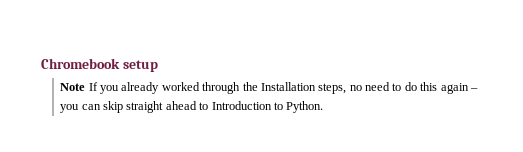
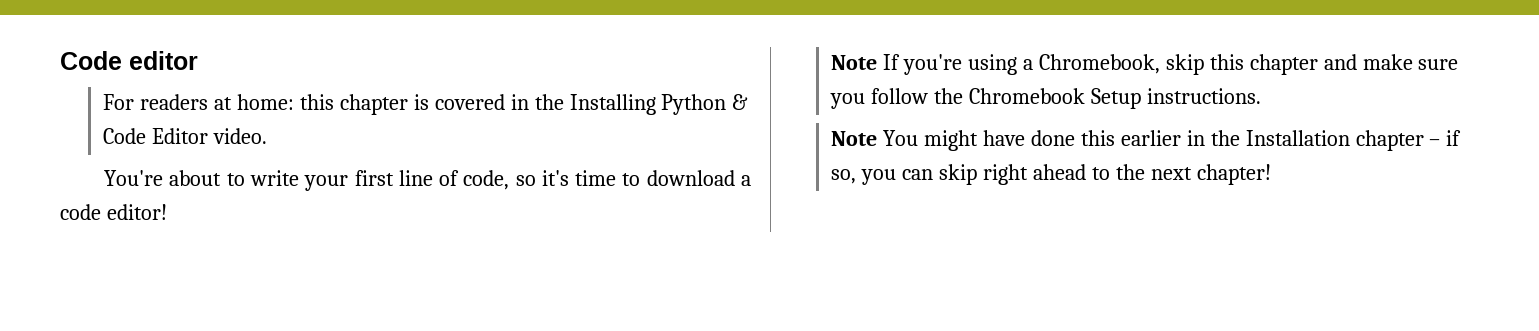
[41,58,158,72] [60,82,478,94] Chromebook setup // Note If you already worked through the Installation steps, no need to do this again – -> [60,51,198,70] [103,94,749,115] [103,128,268,144] [104,170,752,191] [60,204,167,220] [831,54,1459,75] [830,88,1261,109] [831,130,1462,151] [831,169,857,184] Code editor // For readers at home: this chapter is covered in the Installing Python & Code Editor video. // You're about to write your first line of code, so it's time to download a code editor! // Note If you're using a Chromebook, skip this chapter and make sure you follow the Chromebook Setup instructions. // Note You might have done this earlier in the Installation chapter – if so,
[126,101,164,113] straight -> [982,164,1028,185] right
[211,101,324,113] Introduction to Python. -> [1115,164,1271,185] the next chapter!

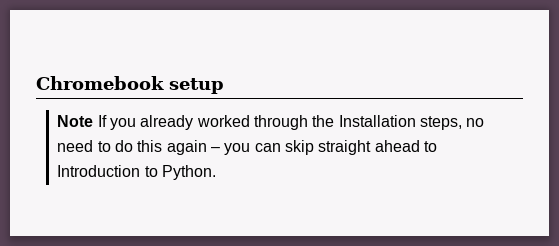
[60,51,198,70] [103,94,749,115] [103,128,268,144] [104,170,752,191] [60,204,167,220] [831,54,1459,75] [830,88,1261,109] [831,130,1462,151] [831,169,857,184] Code editor // For readers at home: this chapter is covered in the Installing Python & Code Editor video. // You're about to write your first line of code, so it's time to download a code editor! // Note If you're using a Chromebook, skip this chapter and make sure you follow the Chromebook Setup instructions. // Note You might have done this earlier in the Installation chapter – if so, -> [36,76,224,94] [57,115,485,130] [57,140,220,155] Chromebook setup // Note If you already worked through the Installation steps, no need to do this again –
[982,164,1028,185] right -> [318,140,372,155] straight
[1115,164,1271,185] the next chapter! -> [57,165,216,180] Introduction to Python.

